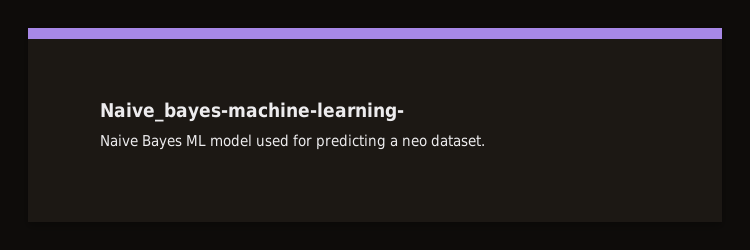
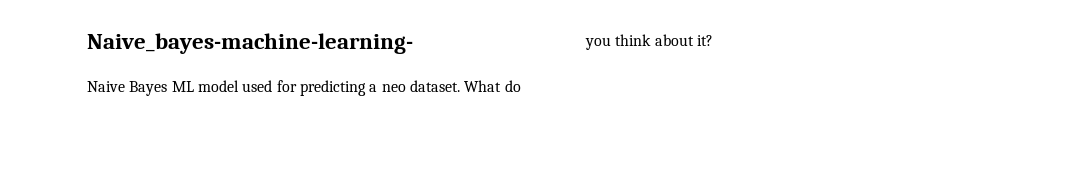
(485, 140) none -> [464,80,521,92] [585,34,713,50] What do you think about it?

